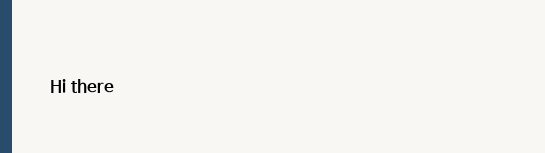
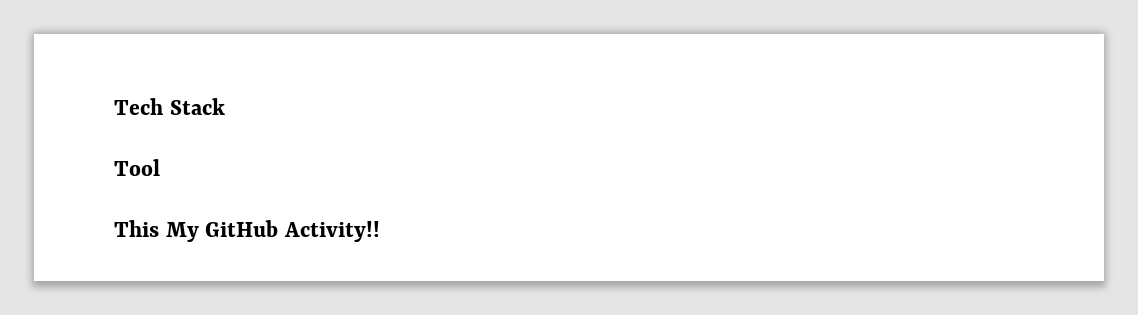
[50,79,114,93] Hi there -> [114,98,225,115] [114,159,160,176] [114,220,380,242] Tech Stack // Tool // This My GitHub Activity!!

